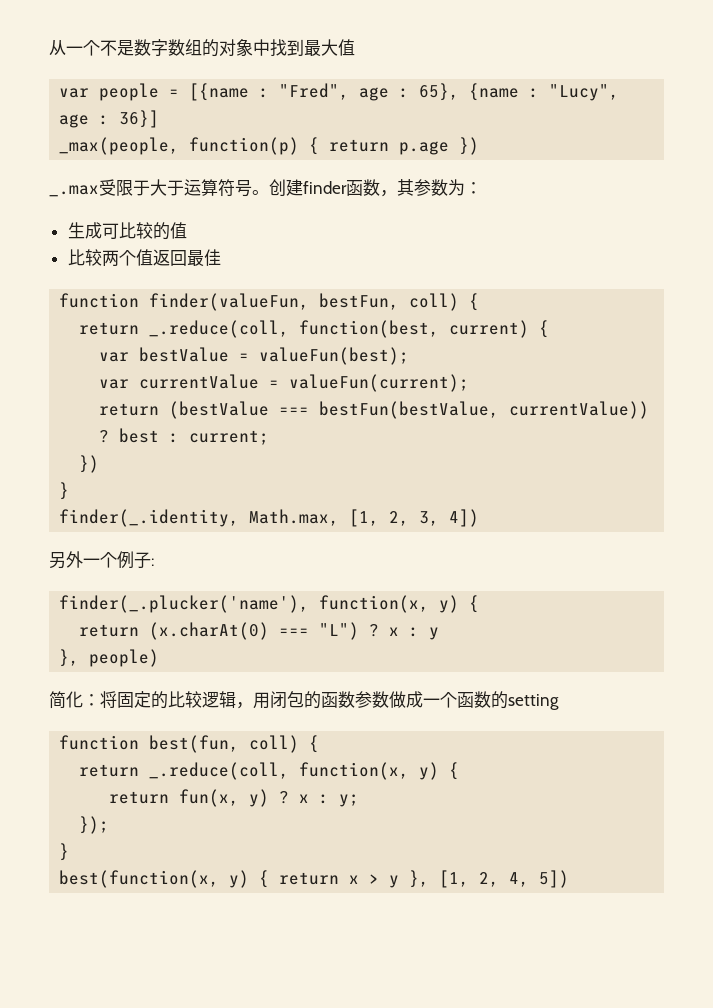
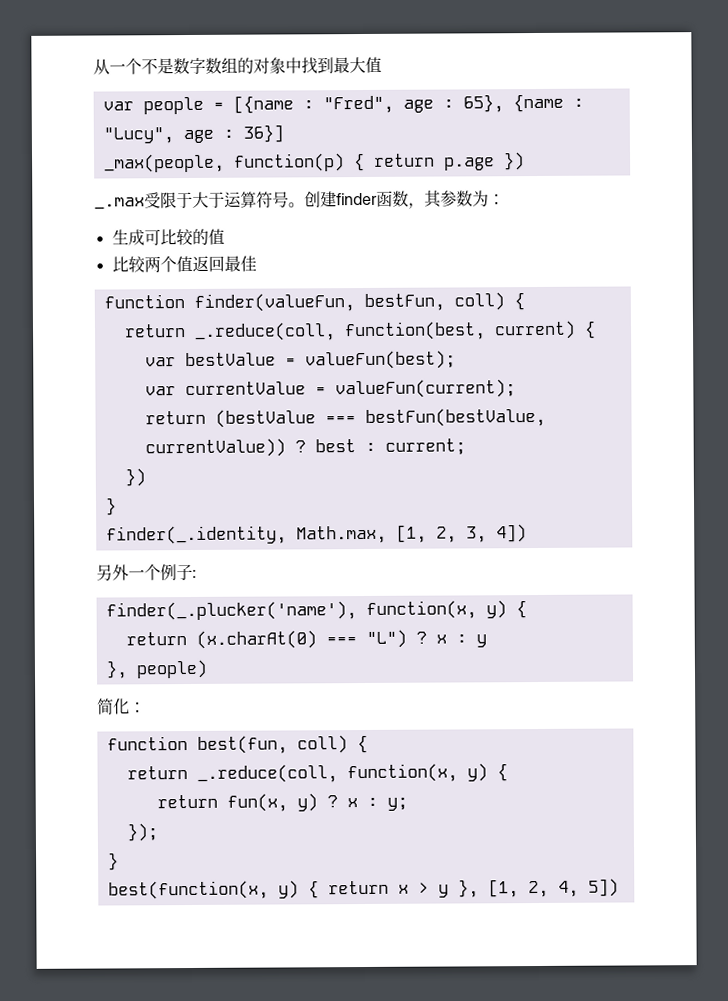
[100,691,559,710] 将固定的比较逻辑，用闭包的函数参数做成一个函数的setting -> (146, 707) none

